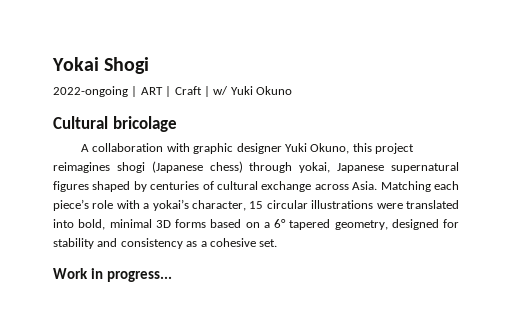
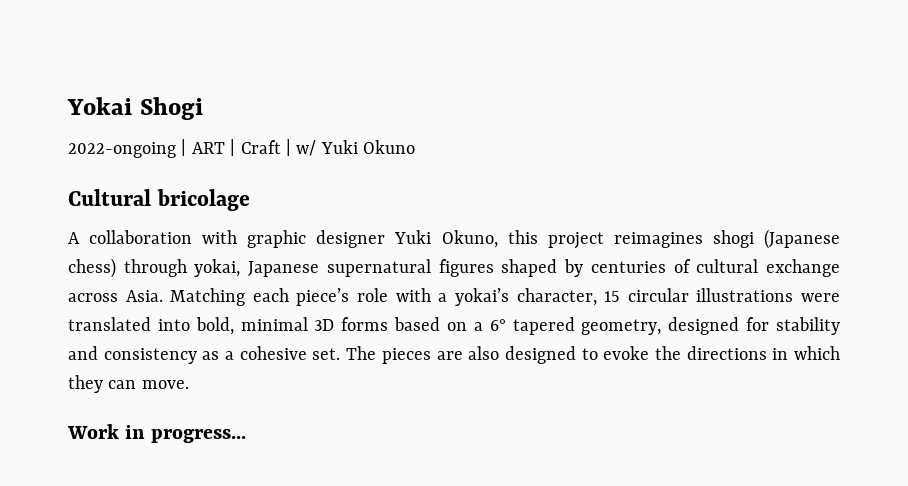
(278, 243) none -> [346,346,840,364] [68,375,189,393] The pieces are also designed to evoke the directions in which they can move.

